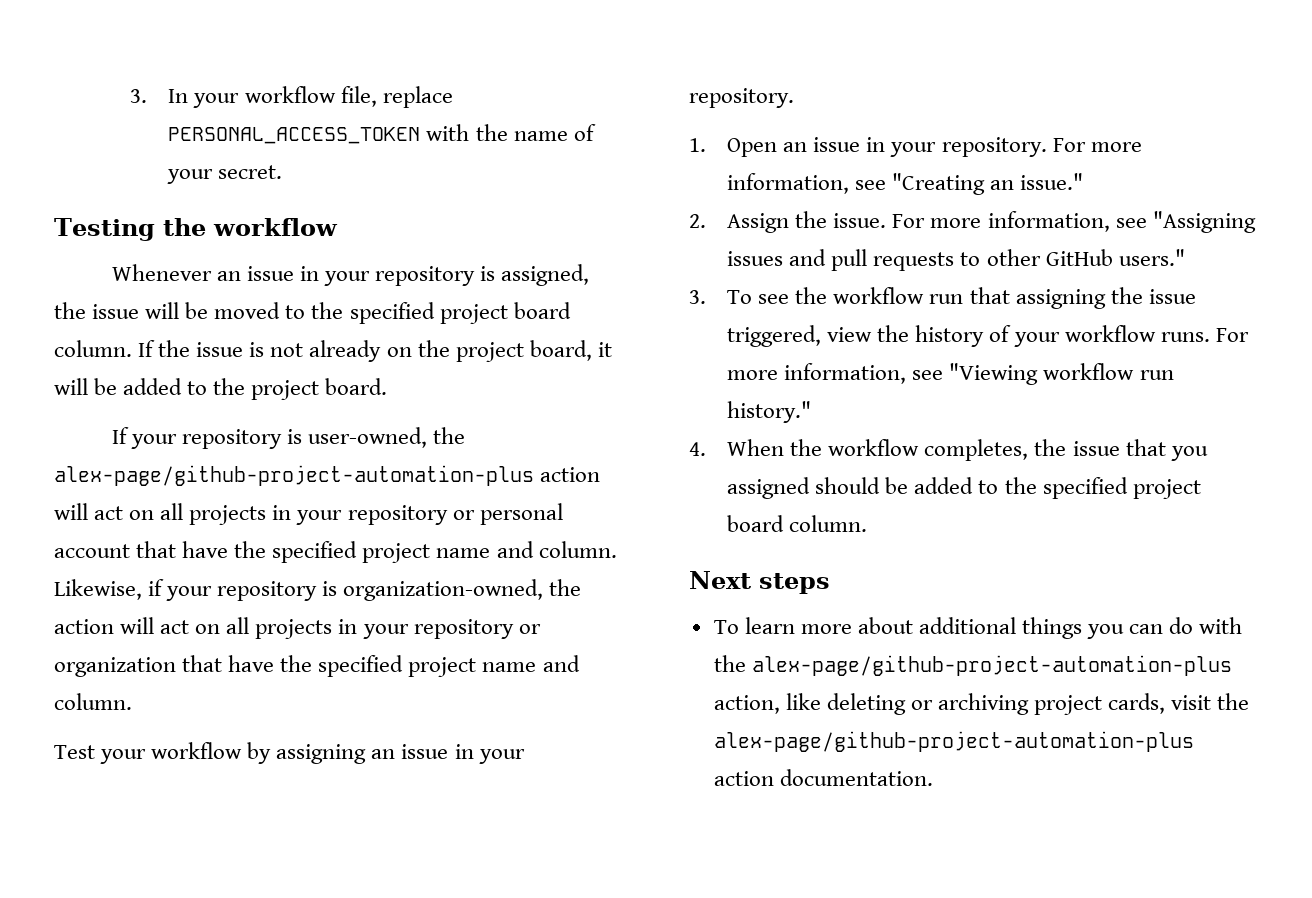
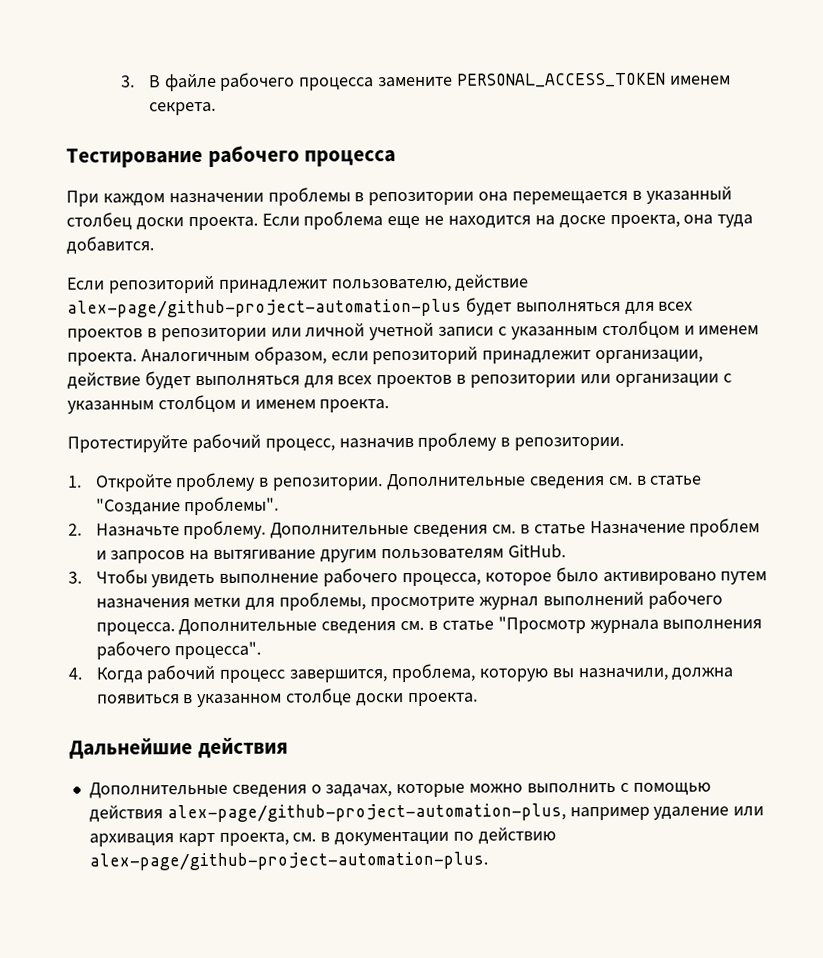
[130,86,453,108] [168,124,596,144] [167,165,283,184] [54,218,338,241] [111,264,590,286] [54,302,571,324] [54,340,612,362] [54,378,388,400] [111,427,466,449] [54,465,601,486] [54,503,563,525] [54,541,617,563] [54,579,582,601] [54,617,541,639] [54,655,580,677] [54,693,132,710] [54,742,525,764] [689,88,794,108] [689,137,1142,157] [727,173,1084,195] [689,211,1256,233] [727,249,1185,271] [689,287,1196,309] [727,325,1249,347] [727,363,1174,385] [727,401,812,423] [689,439,1208,461] [727,477,1201,499] [727,515,868,532] [689,571,830,594] [713,617,1243,639] [713,655,1232,676] [713,693,1250,715] [713,731,1194,752] [713,769,933,786] 3. In your workflow file, replace PERSONAL_ACCESS_TOKEN with the name of your secret. // Testing the workflow // Whenever an issue in your repository is assigned, the issue will be moved to the specified project board column. If the issue is not already on the project board, it will be added to the project board. // If your repository is user-owned, the alex-page/github-project-automation-plus action will act on all projects in your repository or personal account that have the specified project name and column. Likewise, if your repository is organization-owned, the action will act on all projects in your repository or organization that have the specified project name and column. // Test your workflow by assigning an issue in your repository. // 1. Open an issue in your repository. For more information, see "Creating an issue." // 2. Assign the issue. For more information, see "Assigning issues and pull requests to other GitHub users." // 3. To see the workflow run that assigning the issue triggered, view the history of your workflow runs. For more information, see "Viewing workflow run history." // 4. When the workflow completes, the issue that you assigned should be added to the specified project board column. // Next steps // To learn more about additional things you can do with the alex-page/github-project-automation-plus action, like deleting or archiving project cards, visit the alex-page/github-project-automation-plus action documentation. -> [121,72,731,92] [148,101,216,116] [66,145,397,168] [66,186,732,207] [66,211,754,231] [66,236,154,255] [67,274,530,294] [67,297,694,318] [67,320,760,342] [67,346,704,366] [67,371,732,390] [67,394,390,414] [67,432,625,453] [67,472,703,492] [95,496,280,516] [68,518,761,540] [95,544,566,564] [68,567,768,588] [95,590,723,611] [95,616,763,636] [95,641,262,660] [68,663,734,684] [96,688,478,708] [69,737,288,759] [88,781,711,799] [88,803,765,823] [88,827,556,847] [88,851,488,871] 3. В файле рабочего процесса замените PERSONAL_ACCESS_TOKEN именем секрета. // Тестирование рабочего процесса // При каждом назначении проблемы в репозитории она перемещается в указанный столбец доски проекта. Если проблема еще не находится на доске проекта, она туда добавится. // Если репозиторий принадлежит пользователю, действие alex-page/github-project-automation-plus будет выполняться для всех проектов в репозитории или личной учетной записи с указанным столбцом и именем проекта. Аналогичным образом, если репозиторий принадлежит организации, действие будет выполняться для всех проектов в репозитории или организации с указанным столбцом и именем проекта. // Протестируйте рабочий процесс, назначив проблему в репозитории. // 1. Откройте проблему в репозитории. Дополнительные сведения см. в статье "Создание проблемы". // 2. Назначьте проблему. Дополнительные сведения см. в статье Назначение проблем и запросов на вытягивание другим пользователям GitHub. // 3. Чтобы увидеть выполнение рабочего процесса, которое было активировано путем назначения метки для проблемы, просмотрите журнал выполнений рабочего процесса. Дополнительные сведения см. в статье "Просмотр журнала выполнения рабочего процесса". // 4. Когда рабочий процесс завершится, проблема, которую вы назначили, должна появиться в указанном столбце доски проекта. // Дальнейшие действия // Дополнительные сведения о задачах, которые можно выполнить с помощью действия alex-page/github-project-automation-plus, например удаление или архивация карт проекта, см. в документации по действию alex-page/github-project-automation-plus.

